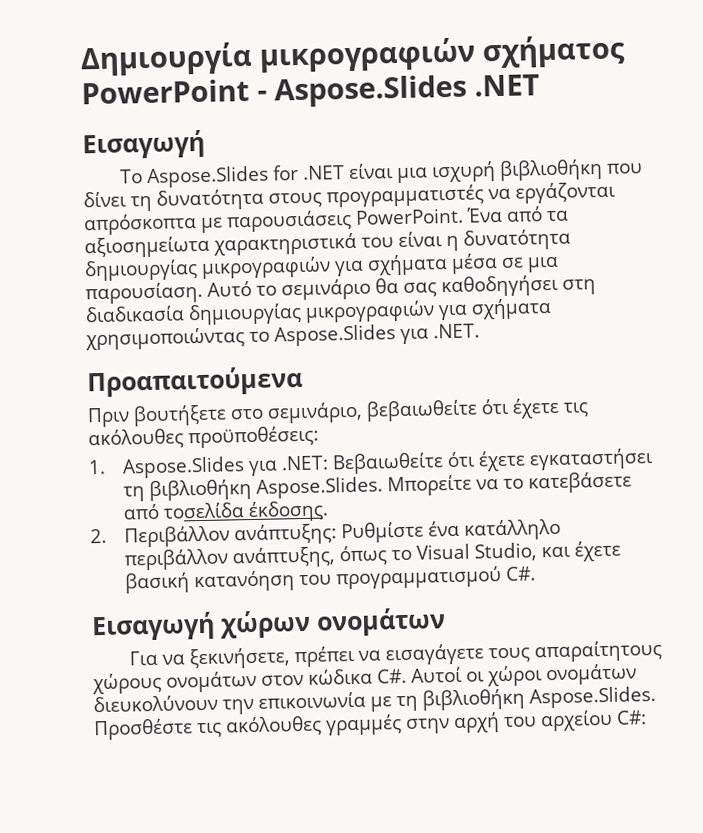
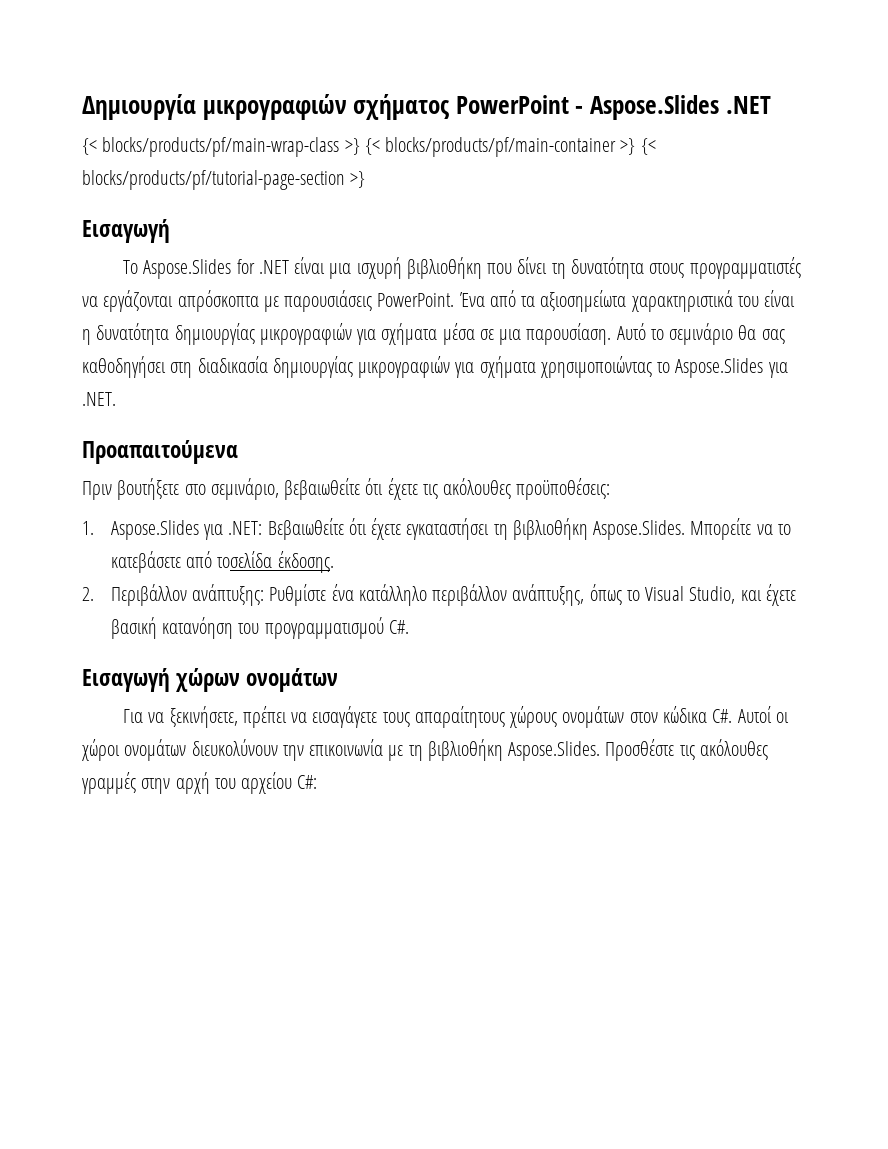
(540, 85) none -> [82,137,656,157] [82,170,366,190] // {< blocks/products/pf/main-wrap-class >} {< blocks/products/pf/main-container >} {< blocks/products/pf/tutorial-page-section >}

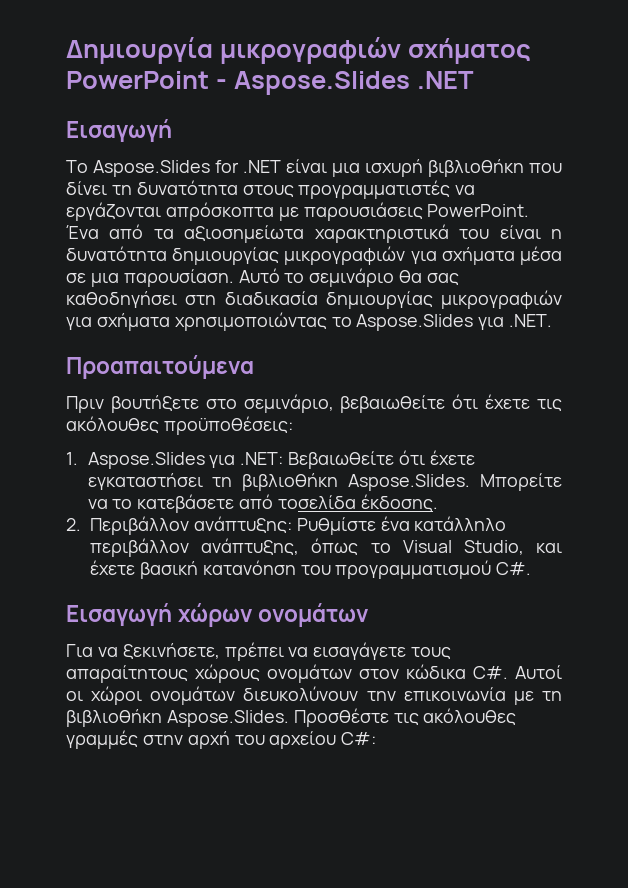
[82,137,656,157] [82,170,366,190] // {< blocks/products/pf/main-wrap-class >} {< blocks/products/pf/main-container >} {< blocks/products/pf/tutorial-page-section >} -> (474, 80) none

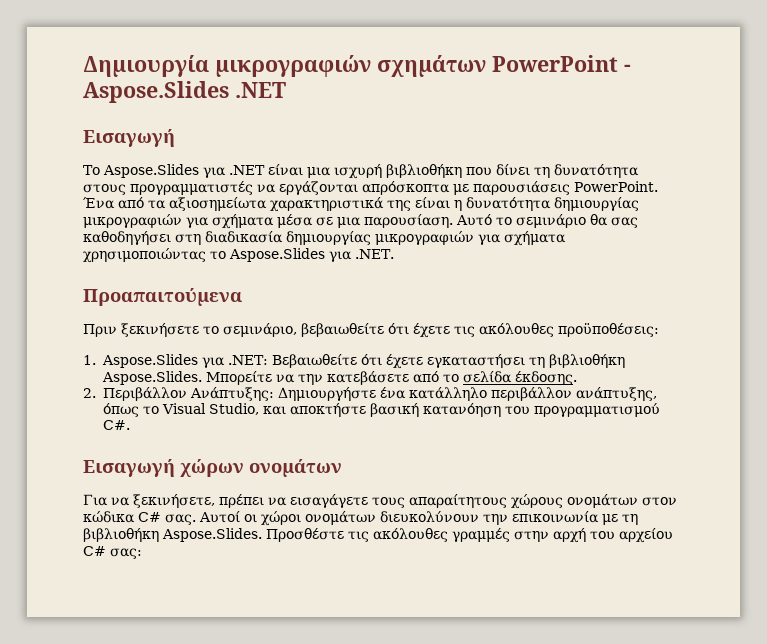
[407,38,531,64] σχήματος -> [377,55,486,77] σχημάτων
[215,160,239,173] for -> [203,167,226,178] για
[459,229,490,239] του -> [387,200,411,211] της
[110,395,237,413] βουτήξετε στο -> [121,323,219,337] ξεκινήσετε το
[112,499,133,509] το -> [297,374,323,385] την
[277,495,356,509] τοσελίδα -> [442,371,512,383] το σελίδα
[193,516,376,535] ανάπτυξης: Ρυθμίστε -> [189,387,376,401] Ανάπτυξης: Δημιουργήστε
[90,560,135,575] έχετε -> [289,403,366,417] αποκτήστε
[473,666,508,679] C#. -> [138,512,196,525] C# σας.
[341,732,377,745] C#: -> [83,546,142,559] C# σας:

